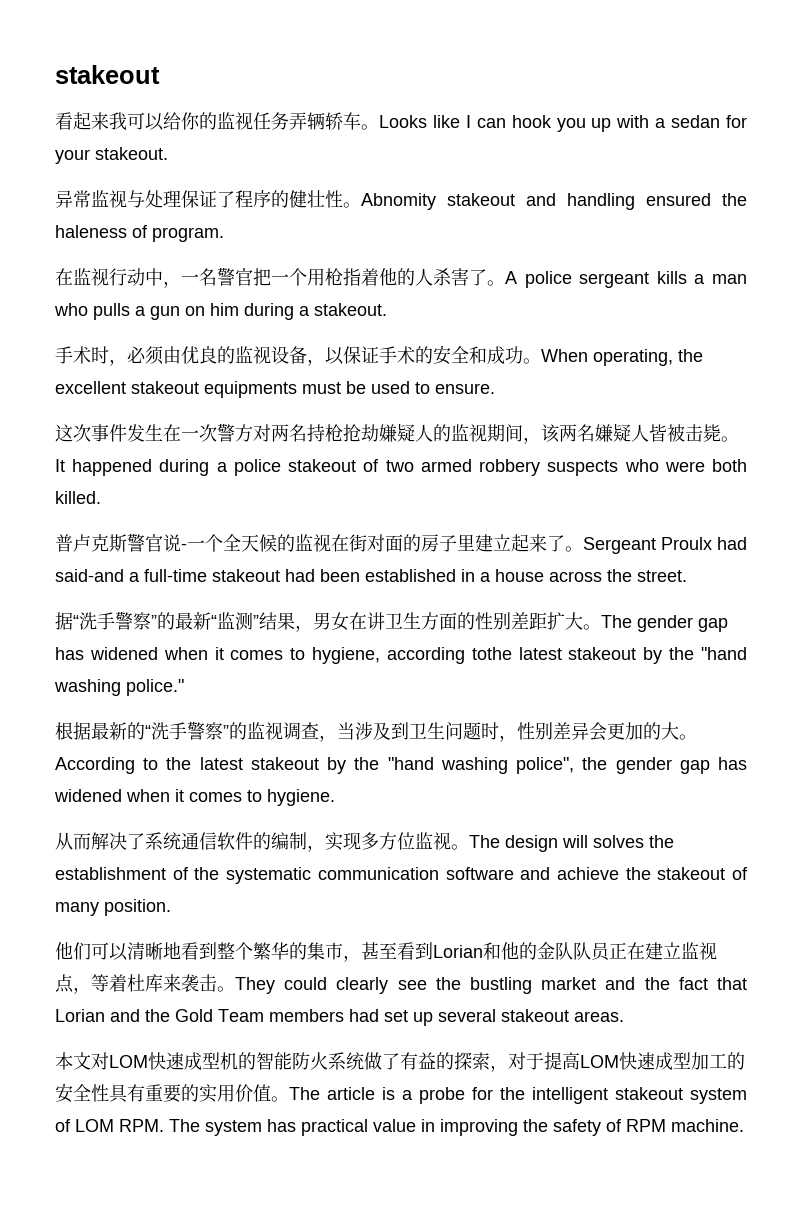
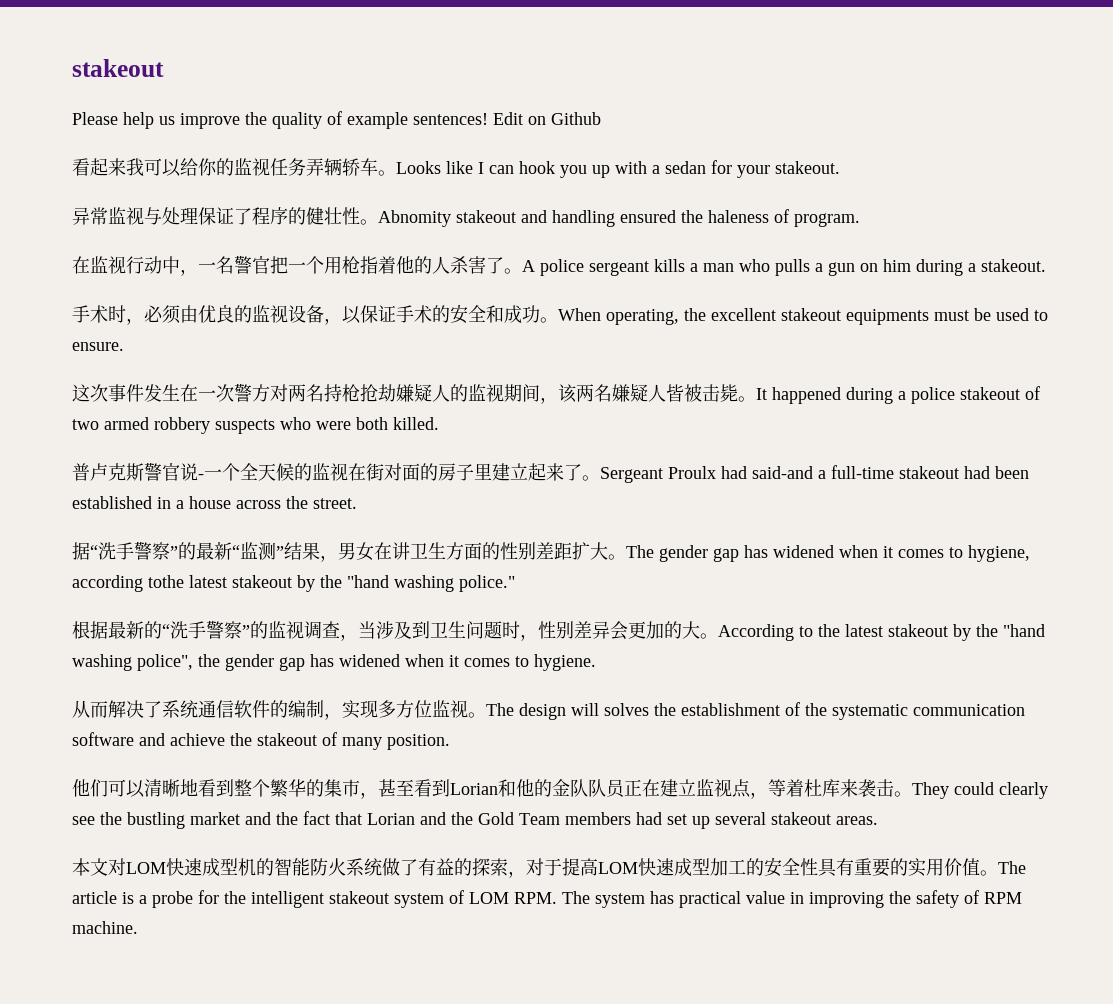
[55,65,160,84] stakeout -> [72,59,164,77] [72,111,601,129] stakeout // Please help us improve the quality of example sentences! Edit on Github

